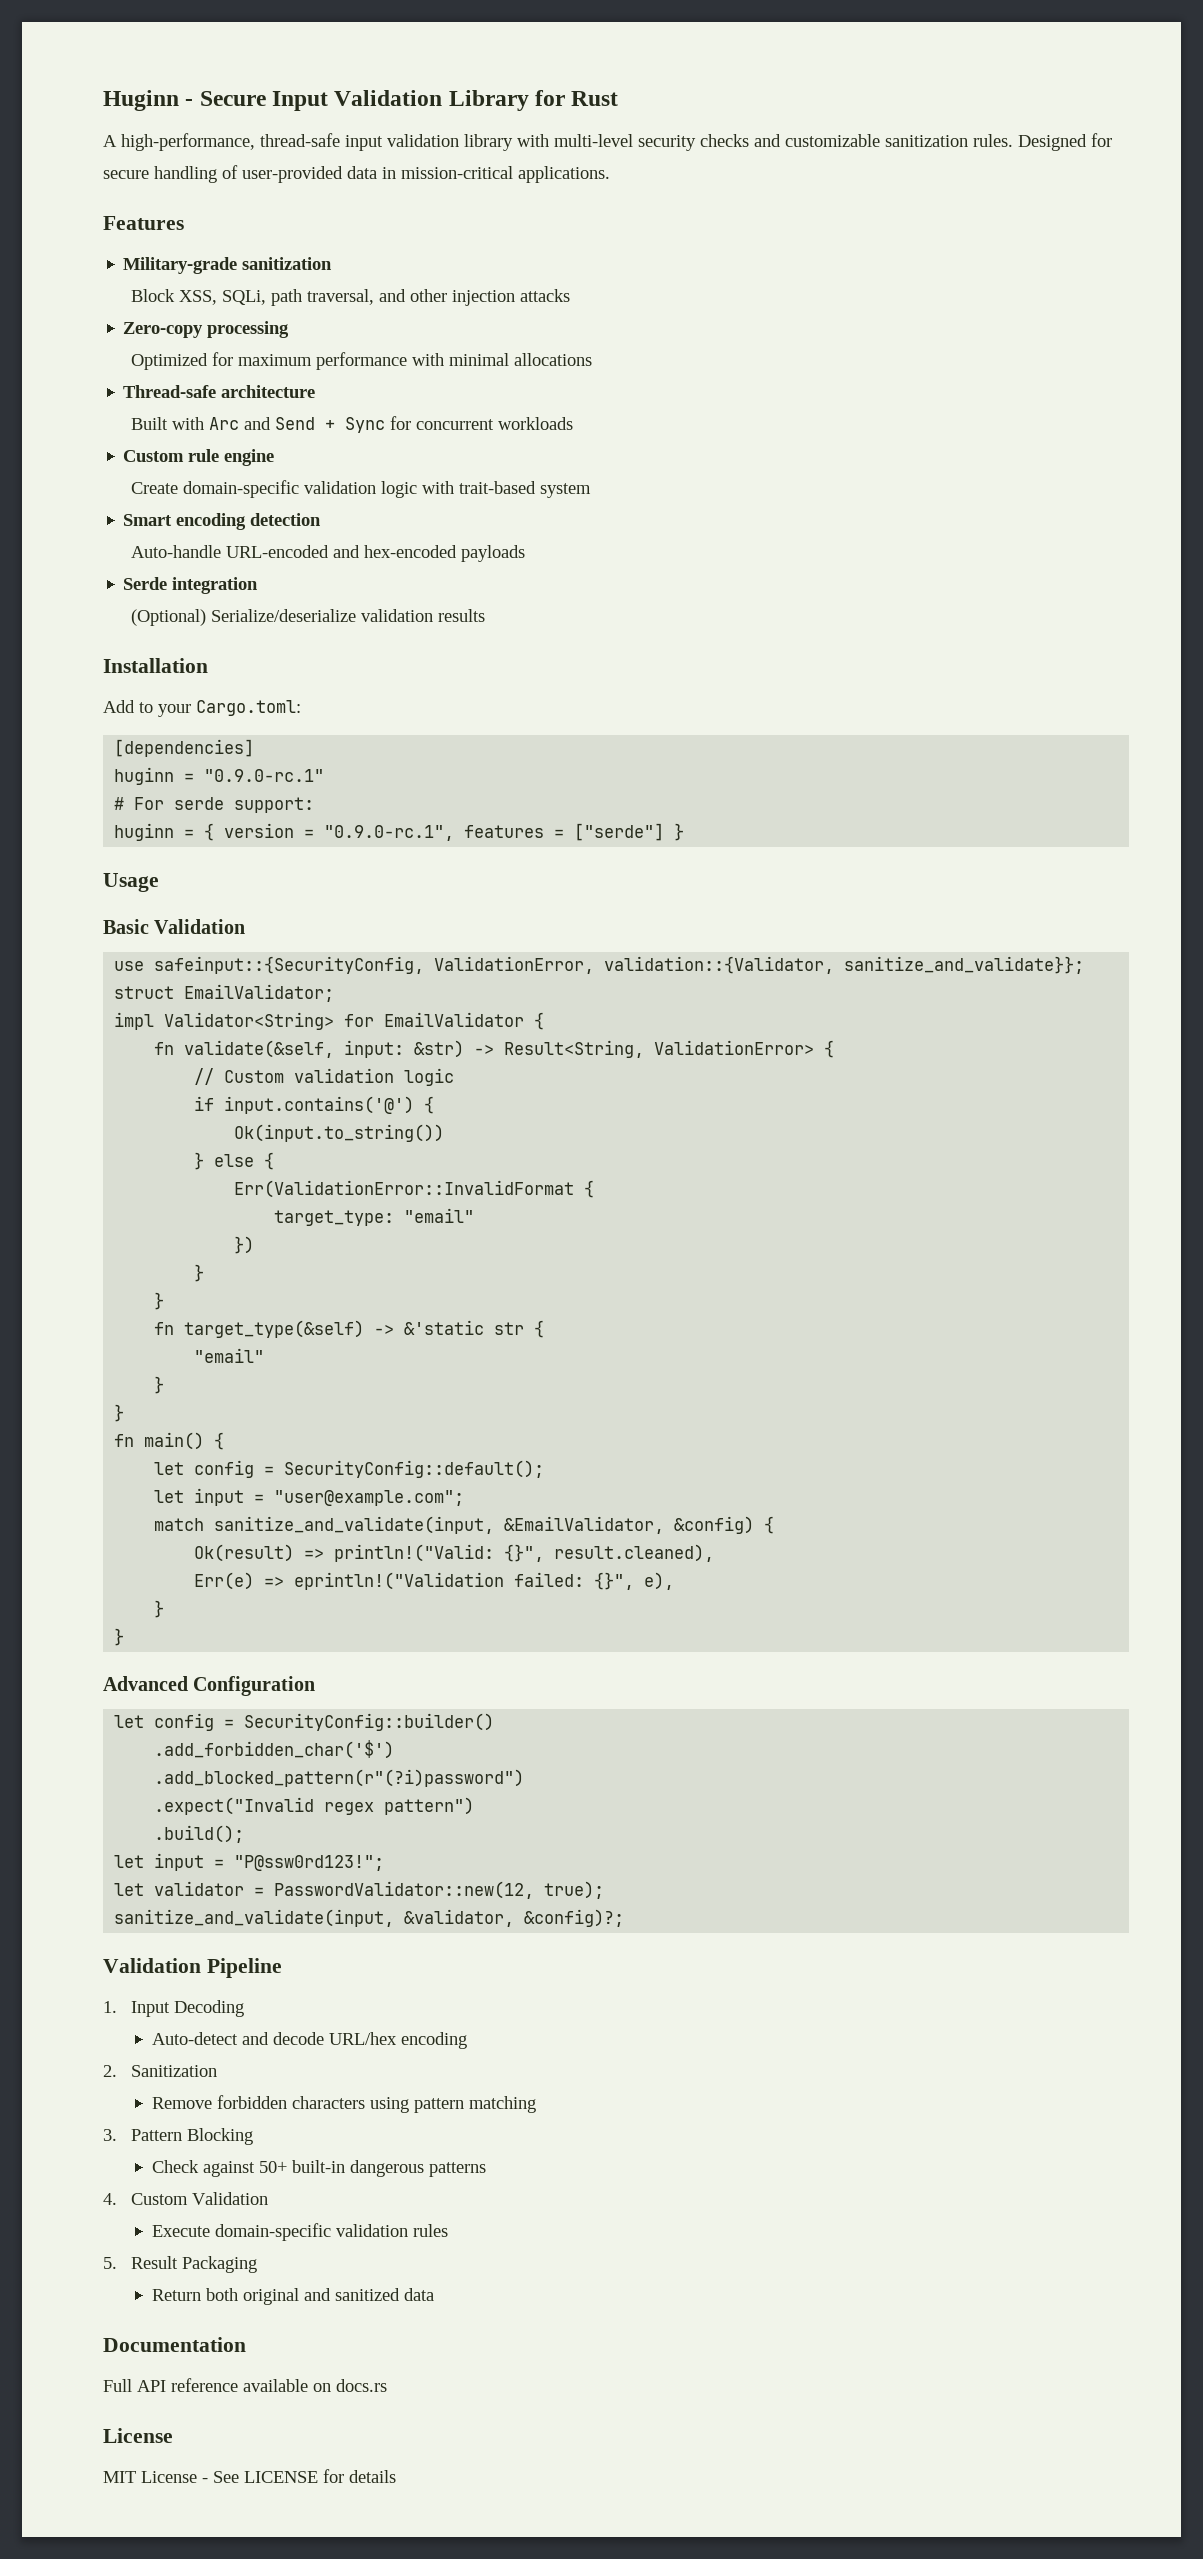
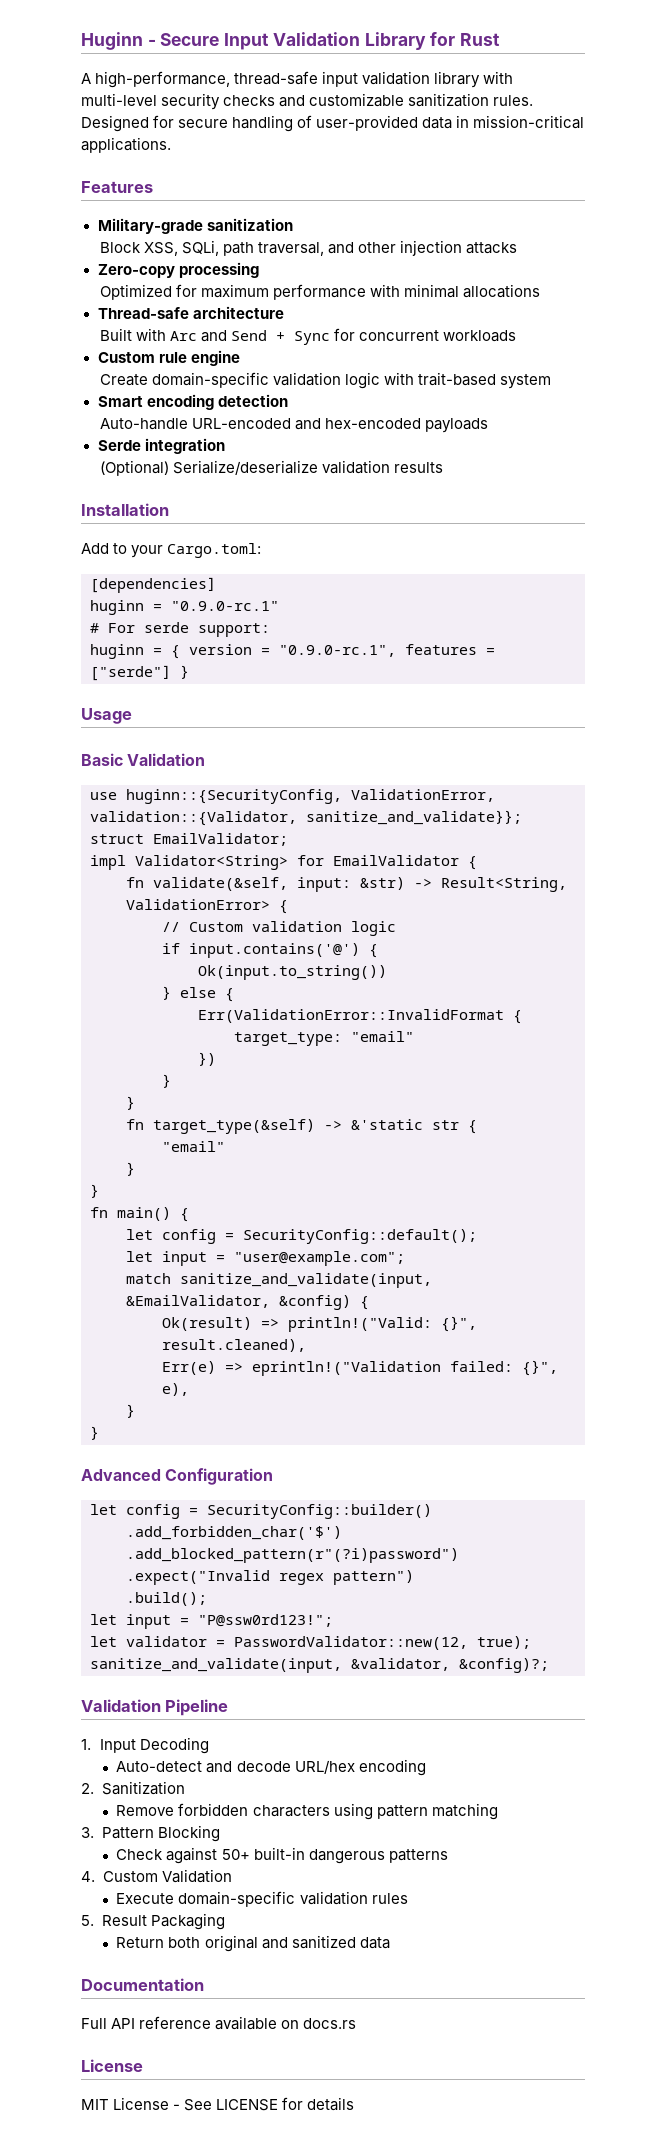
[154,956,425,974] safeinput::{SecurityConfig, -> [126,789,342,804] huginn::{SecurityConfig,

